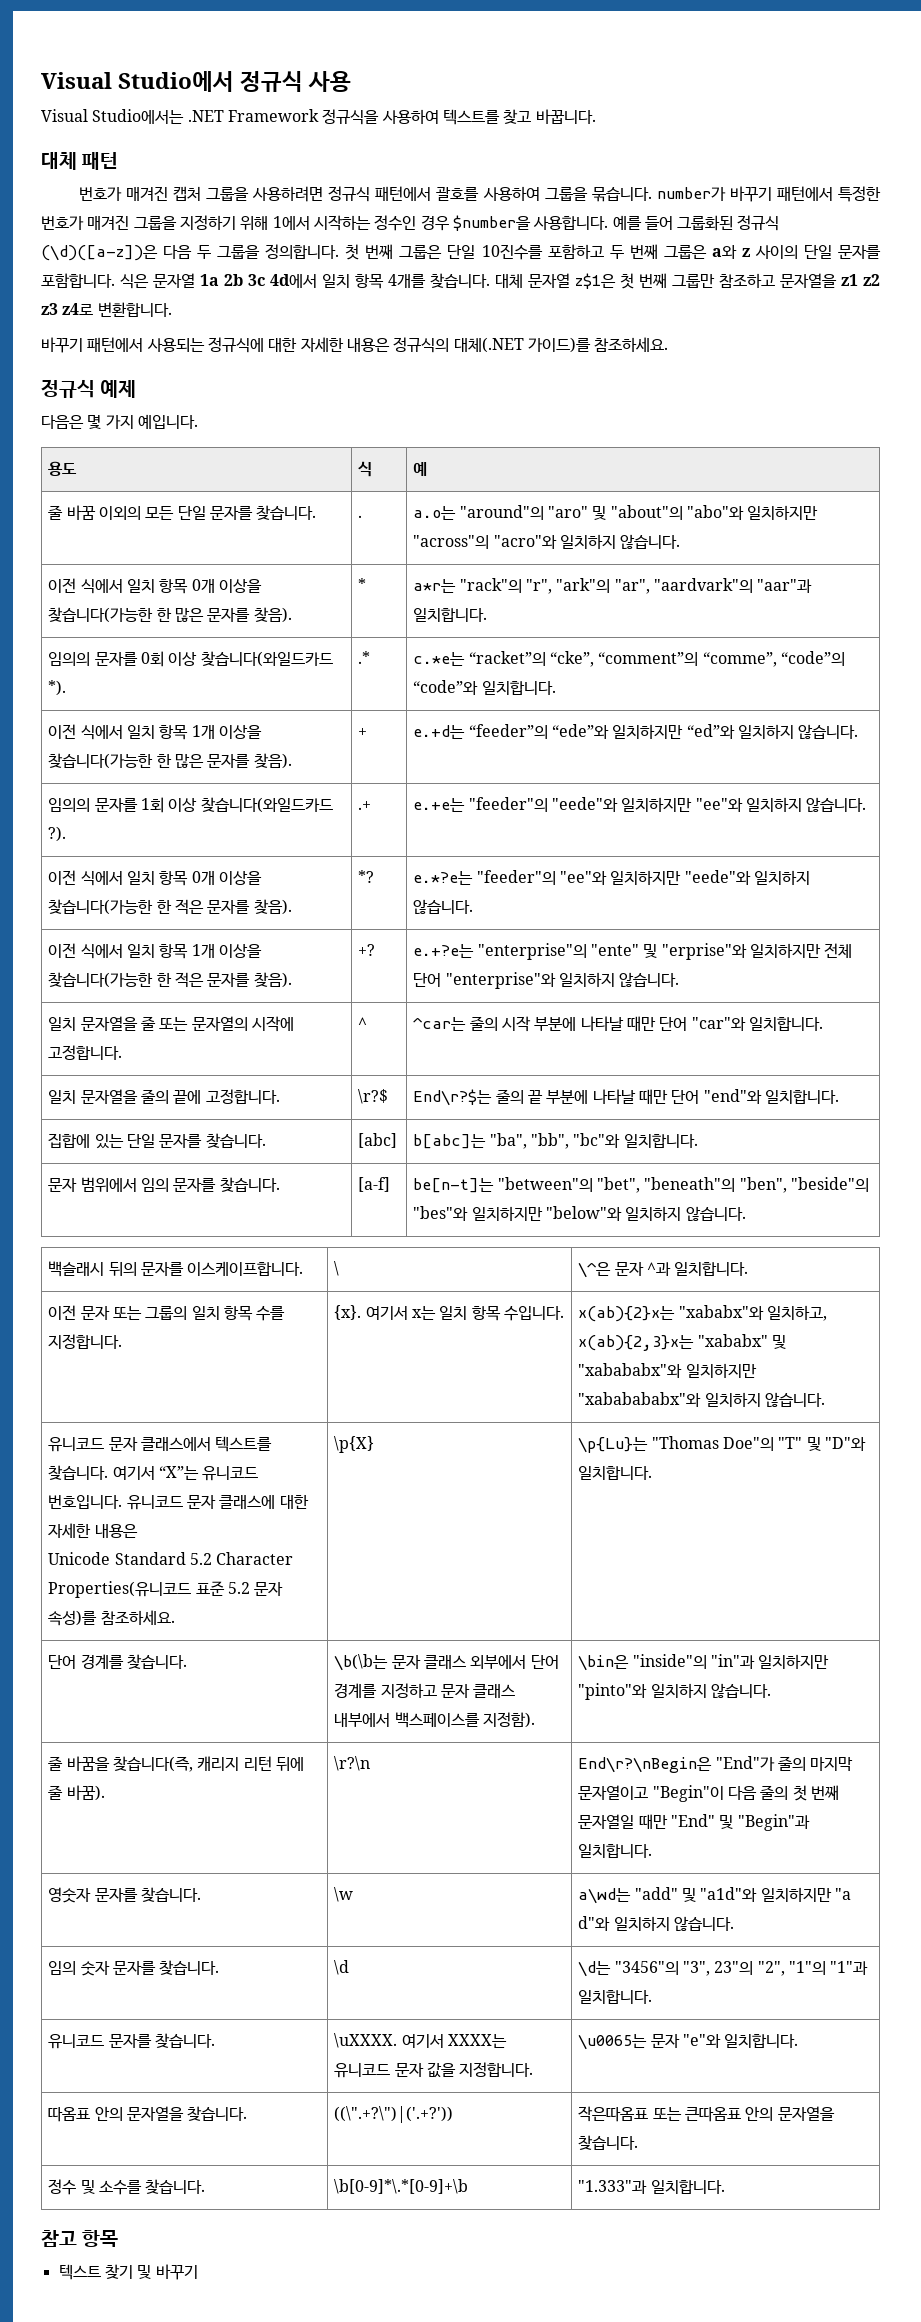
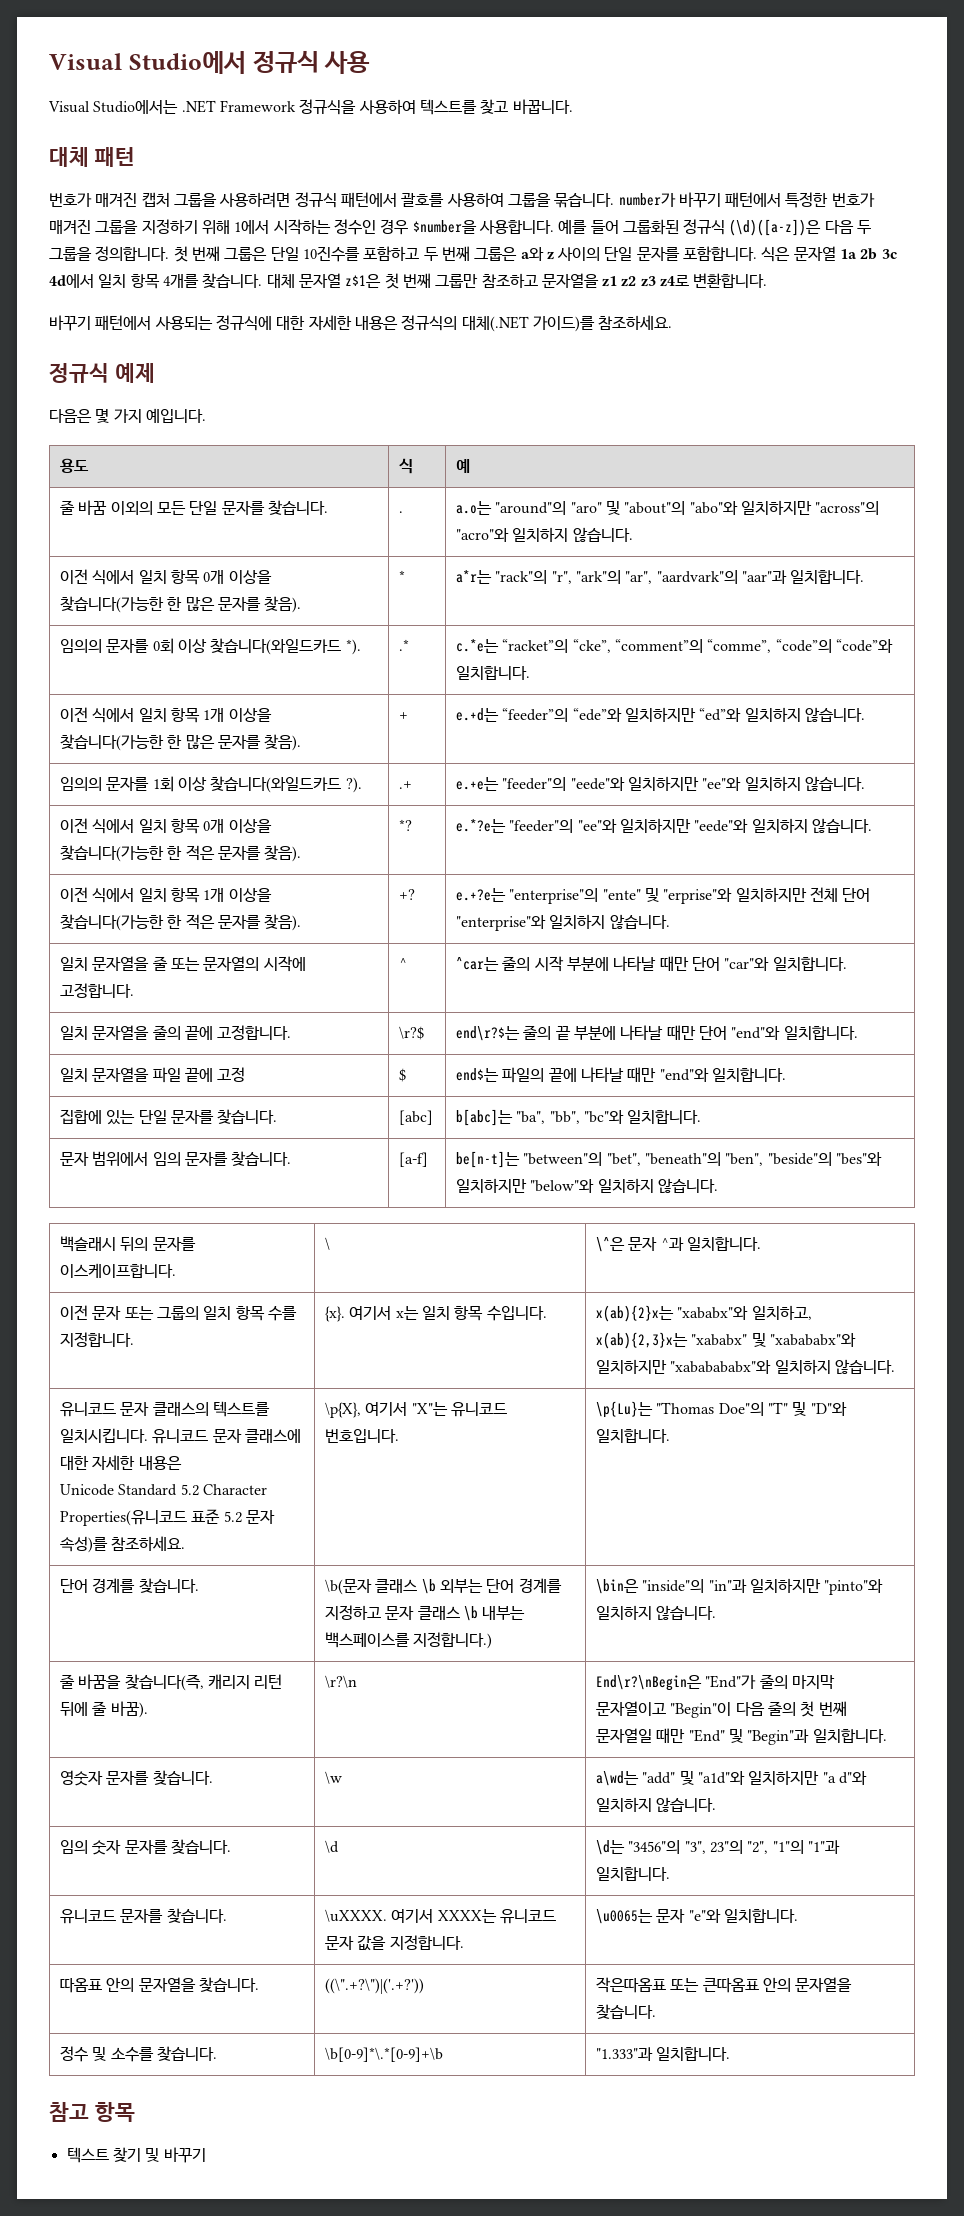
[413,1089,493,1106] End\r?$는 -> [456,1026,521,1041] end\r?$는
(839, 1097) none -> [60,1067,246,1083] [399,1068,407,1082] [456,1067,787,1083] // 일치 문자열을 파일 끝에 고정 | $ | end$는 파일의 끝에 나타날 때만 "end"와 일치합니다.
[140,1436,273,1452] [48,1465,259,1481] [48,1495,123,1509] 클래스에서 텍스트를 찾습니다. 여기서 “X”는 유니코드 번호입니다. -> [152,1401,271,1417] [60,1428,149,1443] 클래스의 텍스트를 일치시킵니다.
[334,1436,375,1453] \p{X} -> [325,1402,508,1418] [325,1429,400,1443] \p{X}, 여기서 "X"는 유니코드 번호입니다.
[334,1654,527,1671] \b(\b는 문자 클래스 외부에서 -> [325,1579,484,1595] \b(문자 클래스 \b 외부는
[334,1712,535,1728] 내부에서 백스페이스를 지정함). -> [464,1606,526,1621] [325,1632,493,1649] \b 내부는 백스페이스를 지정합니다.)

